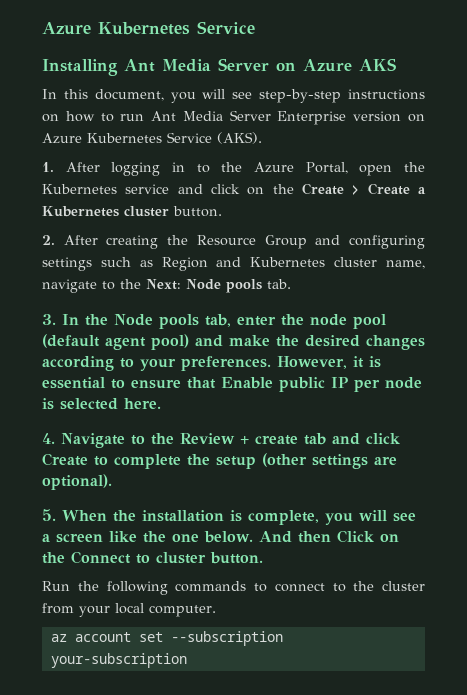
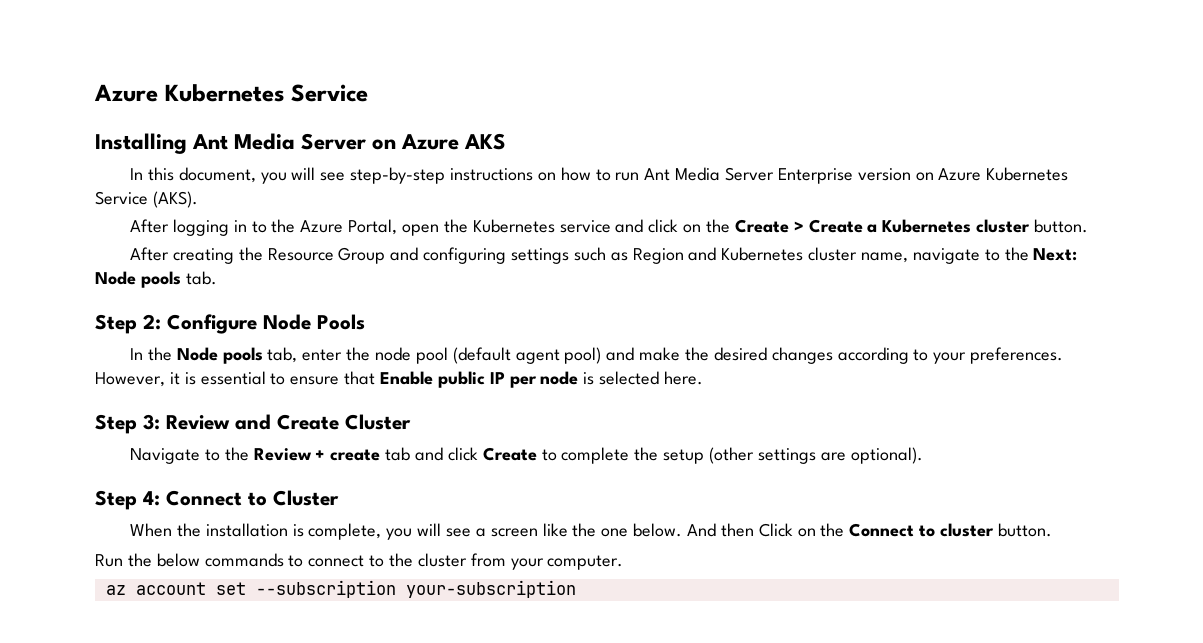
[42,162,54,172] 1. -> (198, 199) none
[42,235,55,245] 2. -> (1089, 226) none
[42,314,56,325] 3. -> [95,314,365,334] Step 2: Configure Node Pools //
[42,433,55,444] 4. -> [95,414,411,434] Step 3: Review and Create Cluster //
[42,509,56,521] 5. -> [95,490,339,510] Step 4: Connect to Cluster //
[106,581,168,595] following -> [156,553,200,567] below
[115,603,144,614] local -> (544, 564) none

